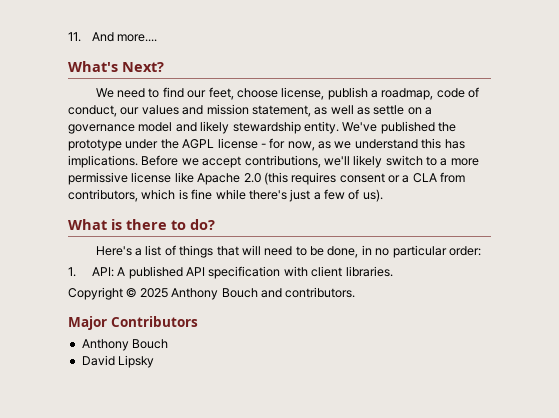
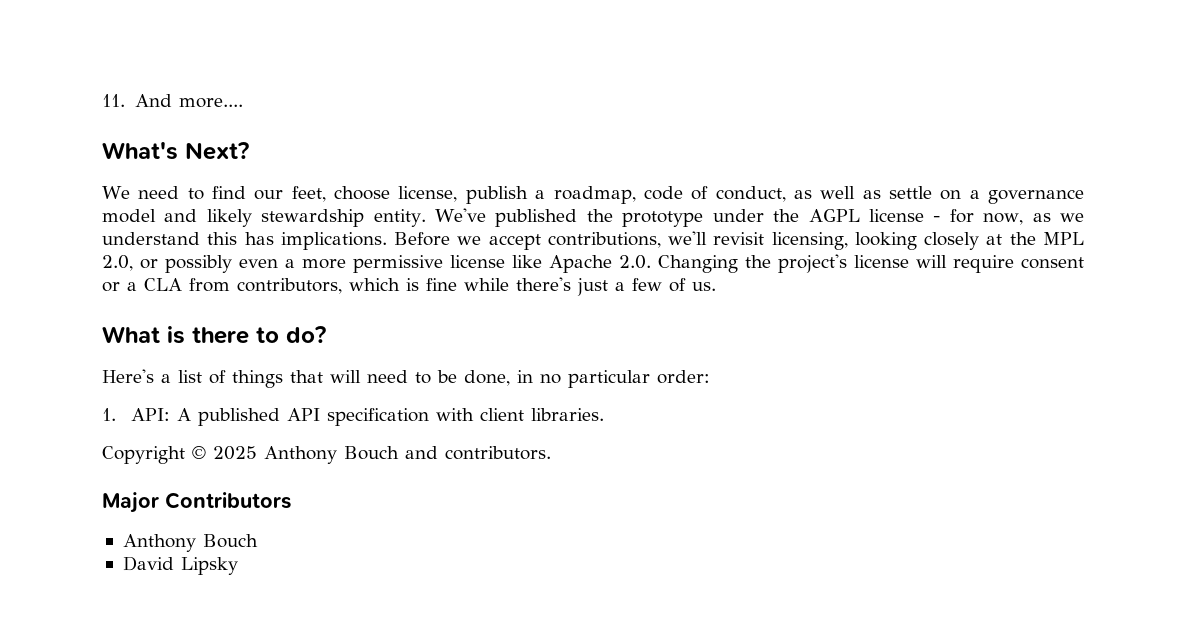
[120,104,311,117] our values and mission statement, -> (786, 194) none
[353,155,437,168] likely switch to -> [713,232,1084,250] [102,255,278,273] revisit licensing, looking closely at the MPL 2.0, or possibly even
[243,172,337,185] 2.0 (this requires -> [619,254,1014,273] 2.0. Changing the project's license will require
[362,189,383,202] us). -> [692,282,716,291] us.

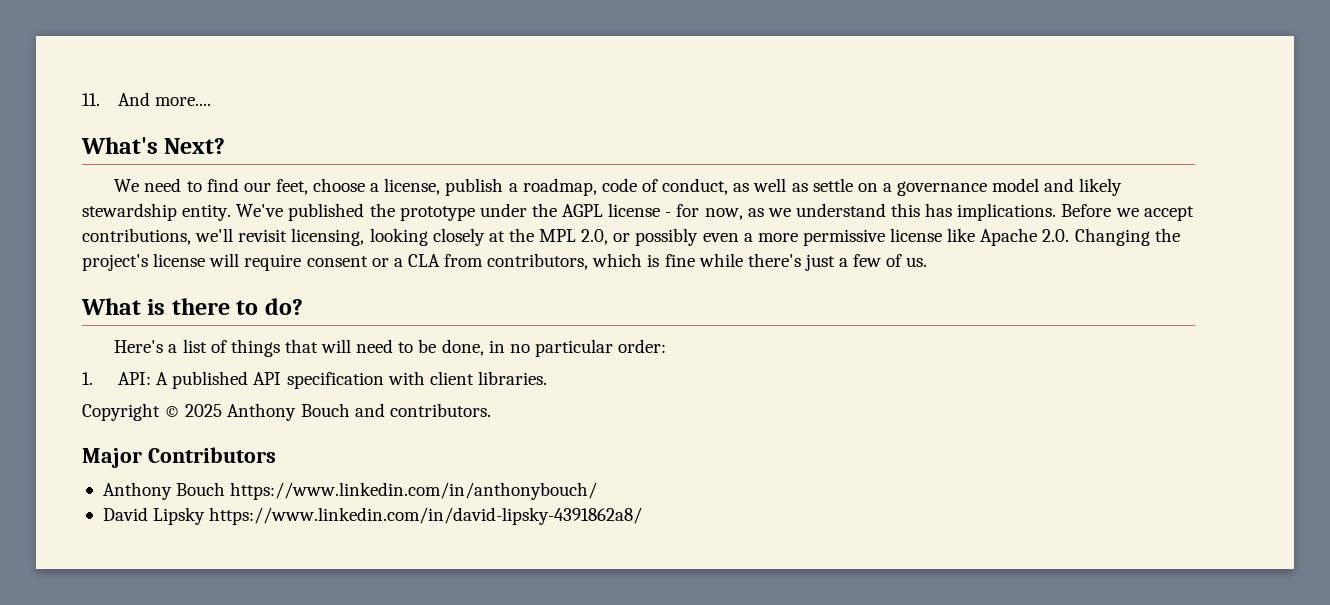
(391, 193) none -> [370,183,380,192] a
(258, 541) none -> [230,482,598,500] https://www.linkedin.com/in/anthonybouch/
(238, 566) none -> [209,507,643,525] https://www.linkedin.com/in/david-lipsky-4391862a8/

